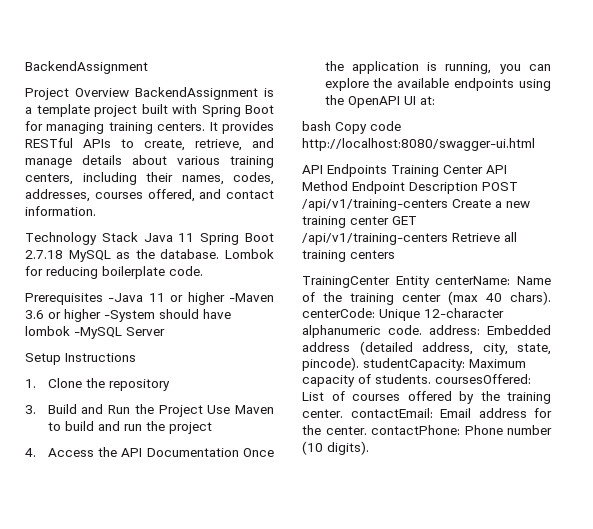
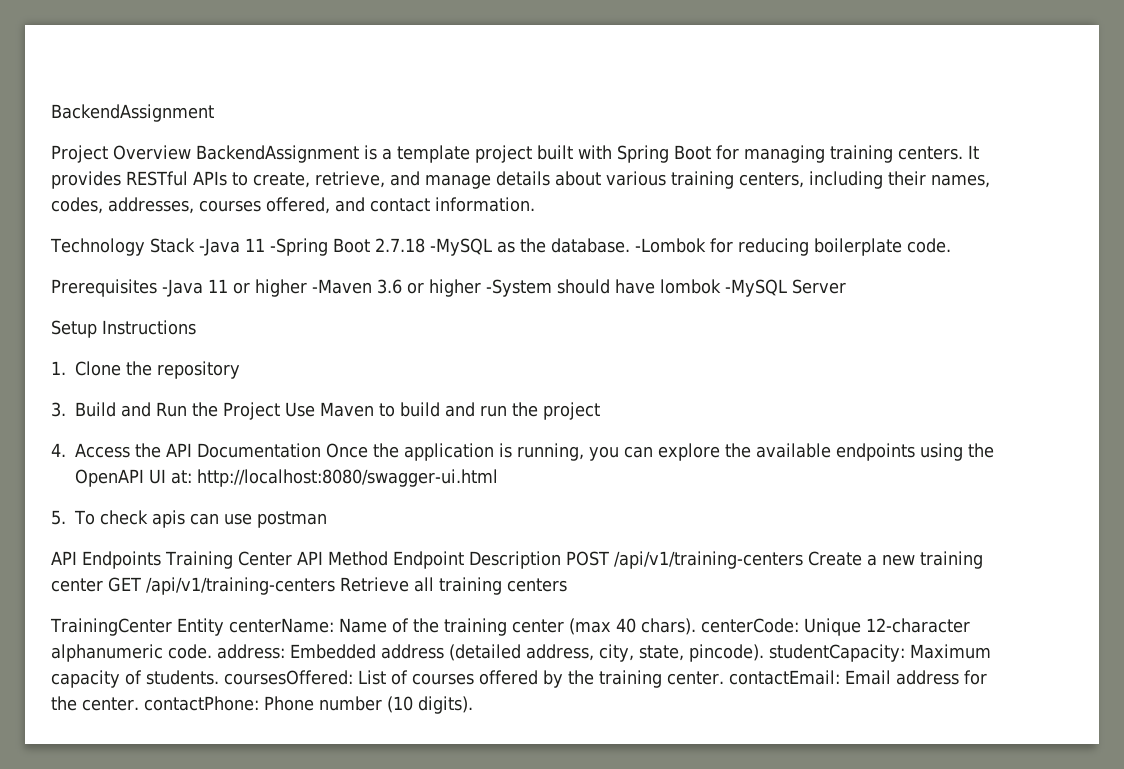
[143,233,240,245] Java 11 Spring -> [198,238,328,256] -Java 11 -Spring
[68,250,111,262] MySQL -> [429,238,492,256] -MySQL
[224,249,274,259] Lombok -> [634,238,706,253] -Lombok
[302,121,401,134] [302,138,535,151] // bash Copy code http://localhost:8080/swagger-ui.html -> [197,469,498,487] [51,510,327,528] http://localhost:8080/swagger-ui.html // 5. To check apis can use postman

